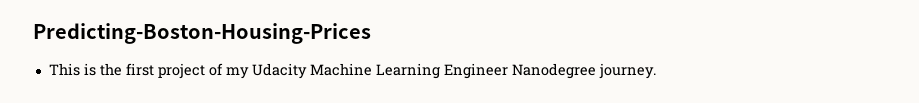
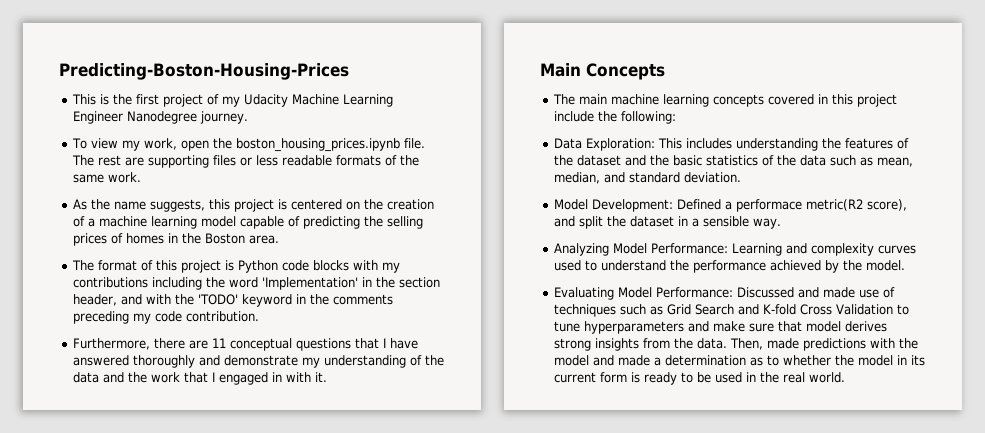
(656, 71) none -> [72,138,426,152] [72,155,420,168] [73,172,142,183] [73,199,435,212] [73,216,424,229] [73,233,280,246] [72,260,401,273] [73,277,441,290] [73,294,394,307] [73,311,260,324] [73,338,419,351] [73,355,445,368] [73,372,328,385] [540,63,665,80] [553,94,898,107] [554,111,677,124] [554,138,910,151] [554,155,914,167] [554,172,742,184] [554,199,908,212] [554,216,782,229] [554,243,917,256] [554,260,906,273] [554,287,896,300] [554,304,910,317] [554,321,888,334] [554,338,919,351] [554,355,926,366] [554,372,846,385] // To view my work, open the boston_housing_prices.ipynb file. The rest are supporting files or less readable formats of the same work. // As the name suggests, this project is centered on the creation of a machine learning model capable of predicting the selling prices of homes in the Boston area. // The format of this project is Python code blocks with my contributions including the word 'Implementation' in the section header, and with the 'TODO' keyword in the comments preceding my code contribution. // Furthermore, there are 11 conceptual questions that I have answered thoroughly and demonstrate my understanding of the data and the work that I engaged in with it. // Main Concepts // The main machine learning concepts covered in this project include the following: // Data Exploration: This includes understanding the features of the dataset and the basic statistics of the data such as mean, median, and standard deviation. // Model Development: Defined a performace metric(R2 score), and split the dataset in a sensible way. // Analyzing Model Performance: Learning and complexity curves used to understand the performance achieved by the model. // Evaluating Model Performance: Discussed and made use of techniques such as Grid Search and K-fold Cross Validation to tune hyperparameters and make sure that model derives strong insights from the data. Then, made predictions with the model and made a determination as to whether the model in its current form is ready to be used in the real world.

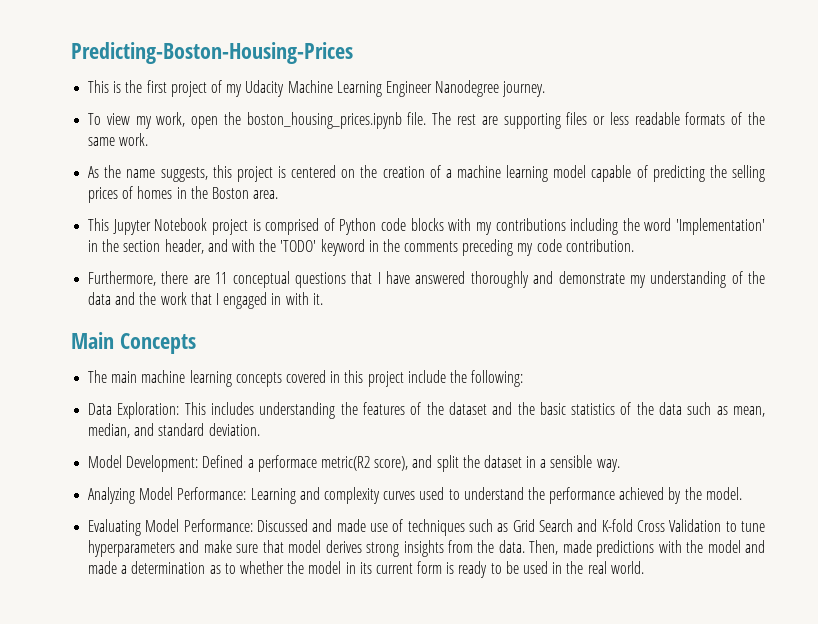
[72,260,235,273] The format of this project is -> [88,218,335,235] This Jupyter Notebook project is comprised of

